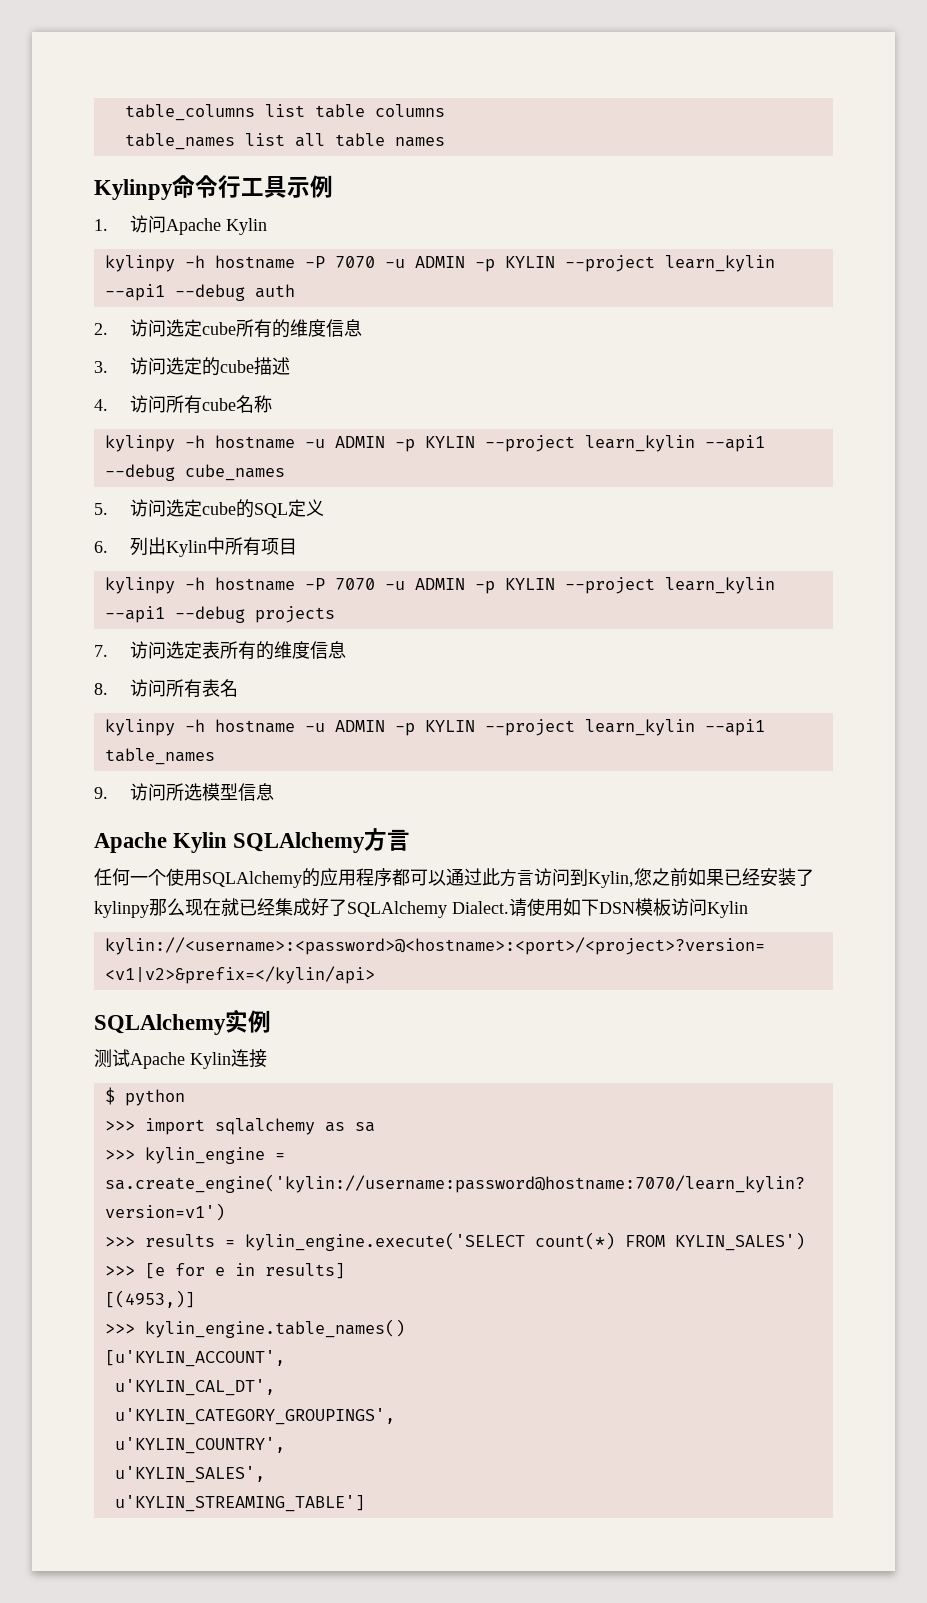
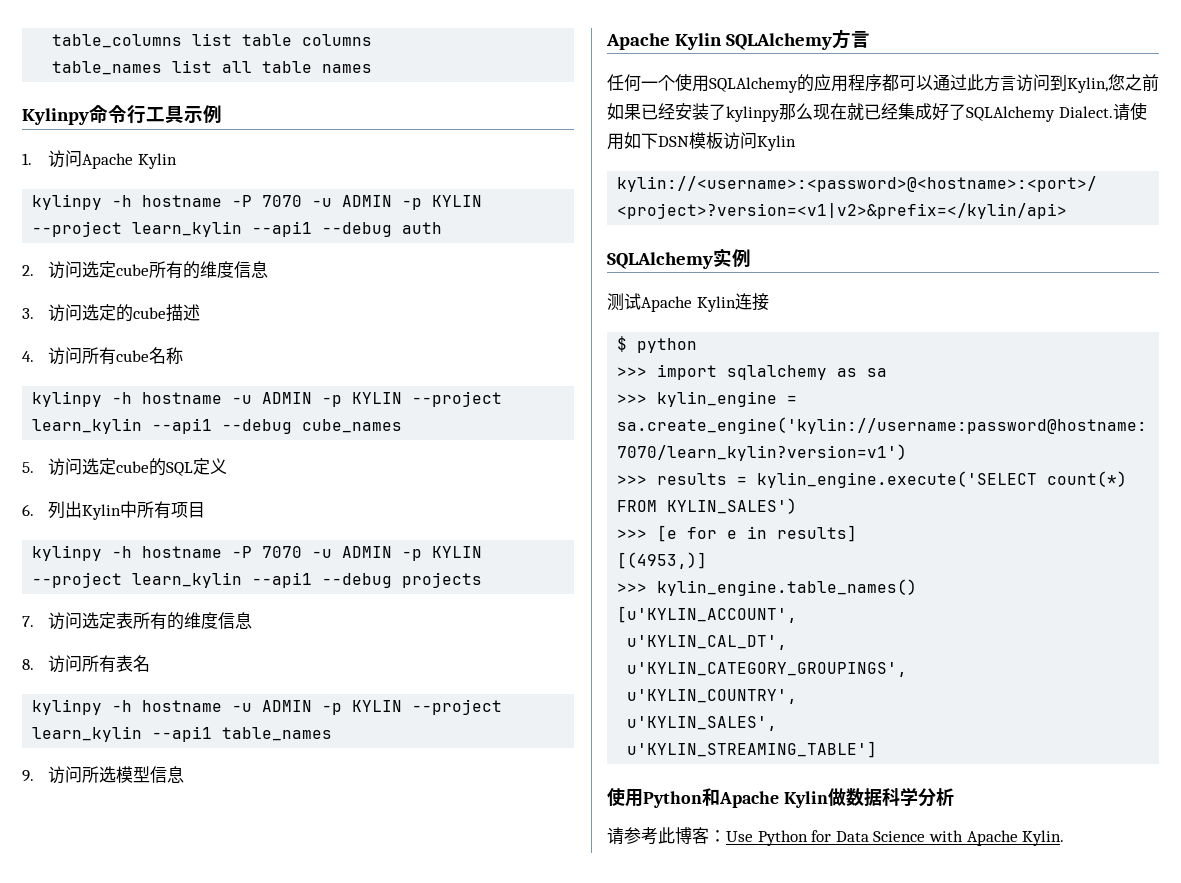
(365, 1503) none -> [607,787,954,808] [607,827,1065,846] // 使用Python和Apache Kylin做数据科学分析 // 请参考此博客：Use Python for Data Science with Apache Kylin.

